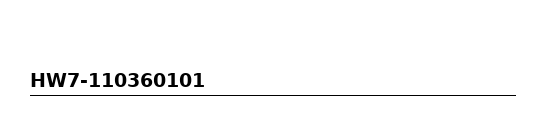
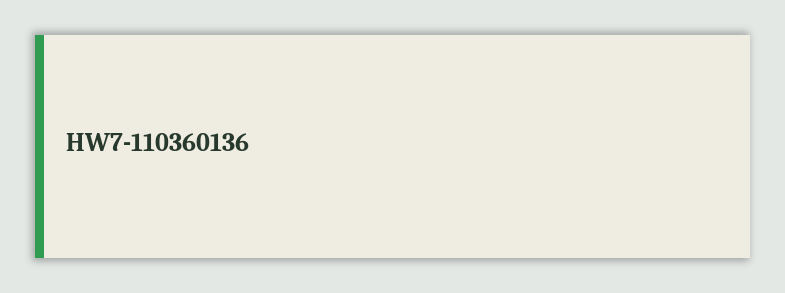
[30,73,205,87] HW7-110360101 -> [66,133,249,151] HW7-110360136

